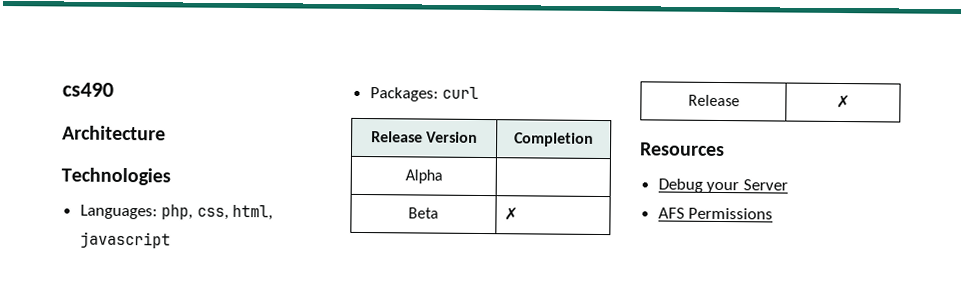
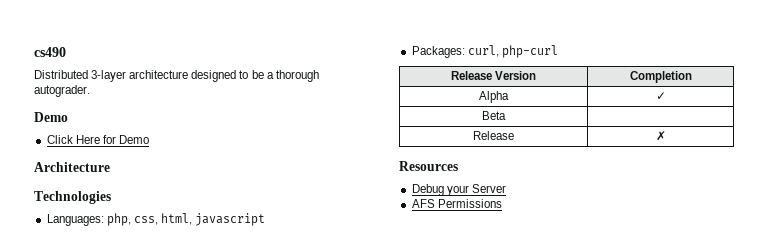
(114, 89) none -> [34,70,319,82] [34,85,90,97] [34,112,68,122] [46,135,149,144] // Distributed 3-layer architecture designed to be a thorough autograder. // Demo // Click Here for Demo
[442,86,480,99] curl -> [467,45,558,58] curl, php-curl
(443, 176) none -> [655,92,666,100] ✓
[503,207,518,221] ✗ -> (506, 115) none

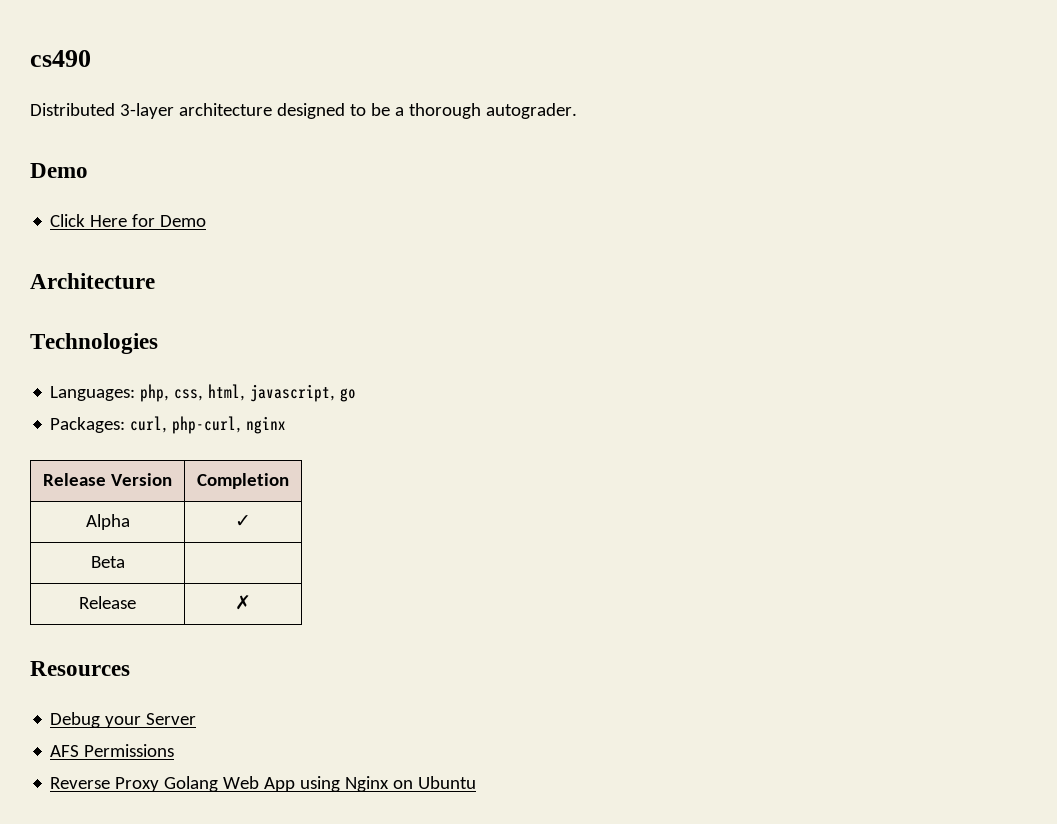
[195,213,266,226] javascript -> [250,384,357,402] javascript, go
[501,45,558,58] php-curl -> [172,416,287,434] php-curl, nginx
(502, 203) none -> [50,776,477,792] // Reverse Proxy Golang Web App using Nginx on Ubuntu

